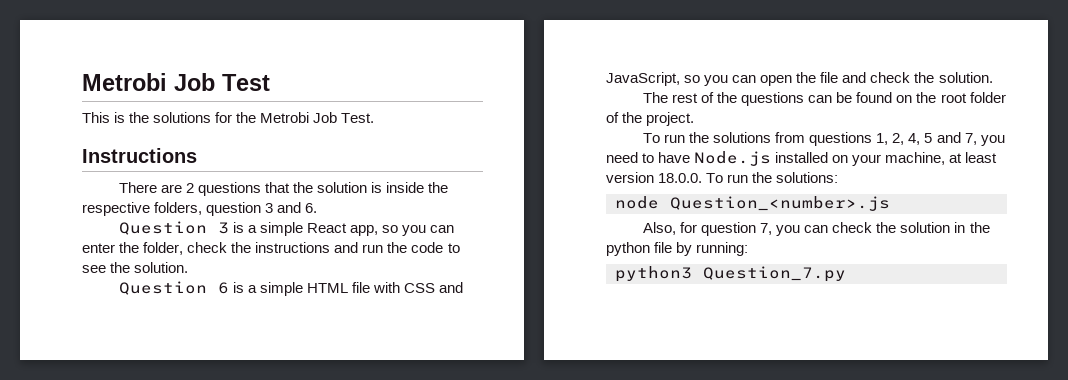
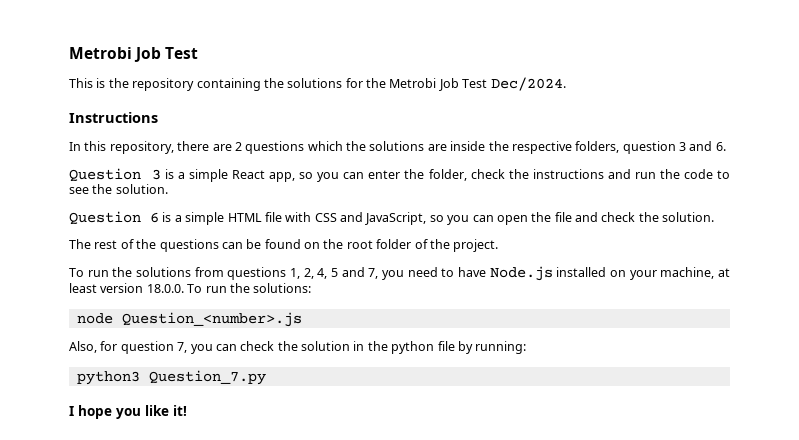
(150, 117) none -> [132,78,284,91] repository containing the
[341,113,375,123] Test. -> [462,77,566,91] Test Dec/2024.
[119,182,383,196] There are 2 questions that the solution is -> [69,141,447,154] In this repository, there are 2 questions which the solutions are
(846, 274) none -> [69,405,187,419] // I hope you like it!

